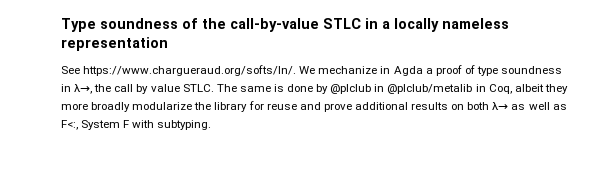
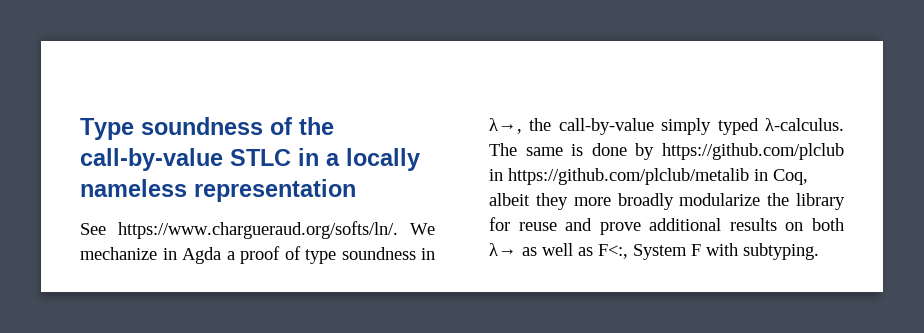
[114,84,214,94] call by value STLC. -> [558,118,844,135] call-by-value simply typed λ-calculus.
[330,84,473,94] @plclub in @plclub/metalib -> [662,143,844,160] [489,168,749,185] https://github.com/plclub in https://github.com/plclub/metalib

